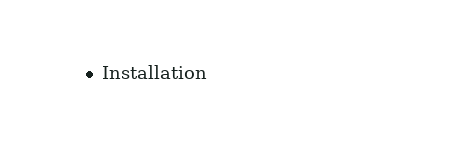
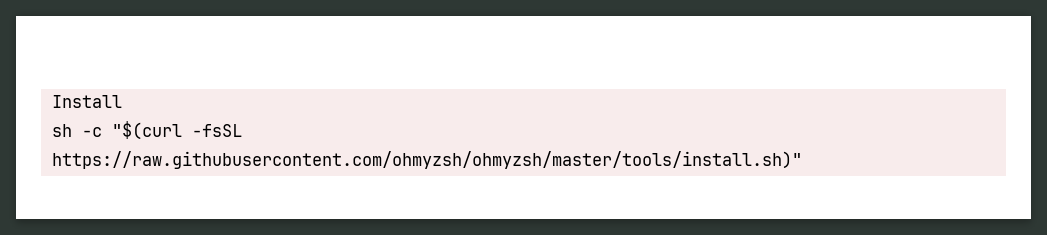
[101,65,207,79] Installation -> [51,95,122,108] [51,121,242,140] [51,151,802,169] Install // sh -c "$(curl -fsSL https://raw.githubusercontent.com/ohmyzsh/ohmyzsh/master/tools/install.sh)"

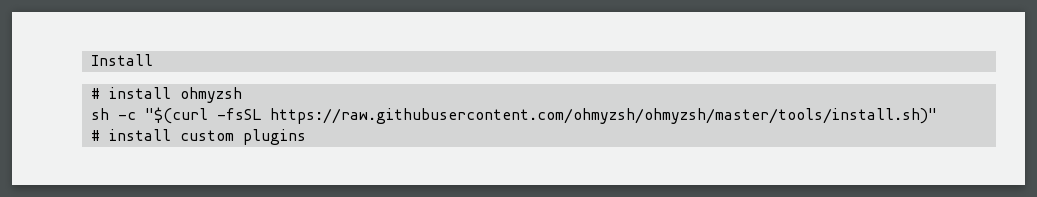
(122, 101) none -> [91,87,243,103] // # install ohmyzsh
(802, 160) none -> [91,129,307,145] // # install custom plugins

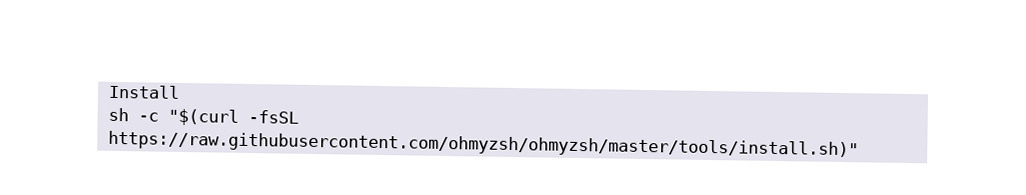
[91,87,243,103] // # install ohmyzsh -> (181, 91) none
[91,129,307,145] // # install custom plugins -> (860, 145) none

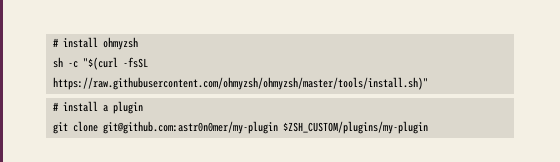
[108,84,181,99] Install -> [52,37,138,50] # install ohmyzsh
(860, 145) none -> [52,101,143,114] [52,121,428,134] // # install a plugin // git clone git@github.com:astr0n0mer/my-plugin $ZSH_CUSTOM/plugins/my-plugin

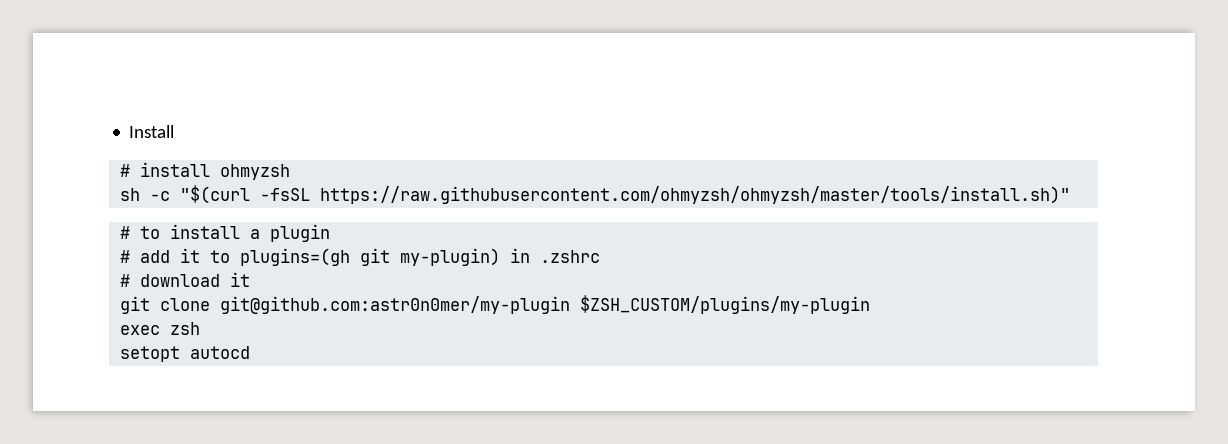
(52, 42) none -> [129,125,175,138] Install //
(59, 106) none -> [140,226,161,239] to
(143, 107) none -> [120,248,601,266] [120,272,251,287] // # add it to plugins=(gh git my-plugin) in .zshrc // # download it
(428, 127) none -> [120,322,201,335] [120,346,251,362] // exec zsh // setopt autocd

